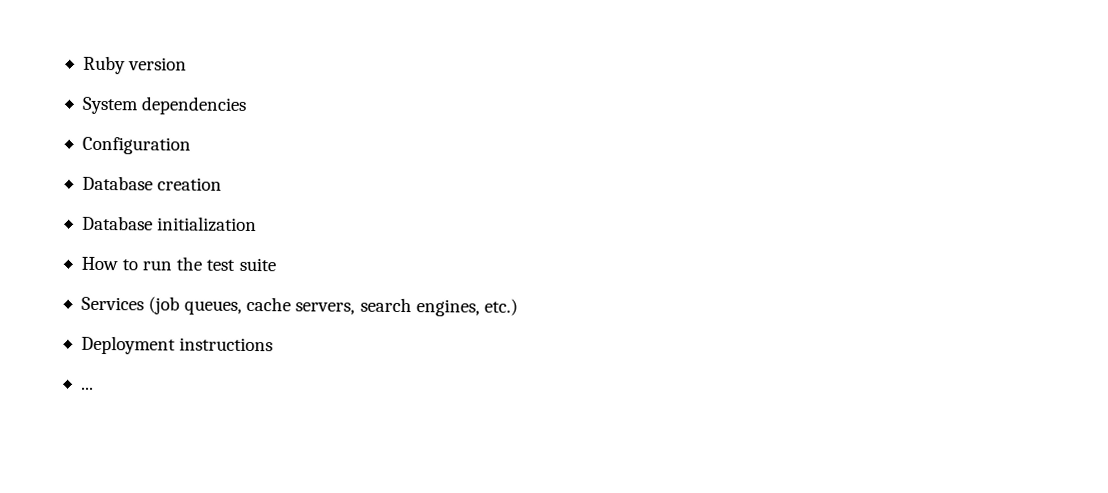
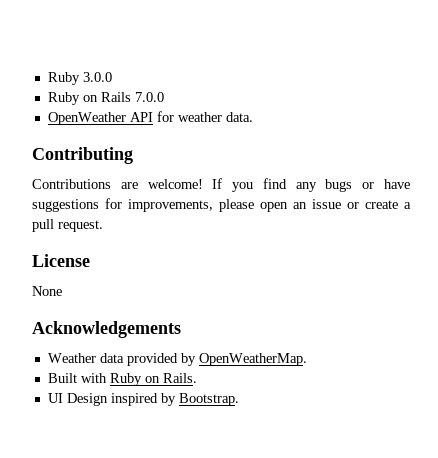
[82,55,188,75] [81,96,247,115] [81,136,191,155] [81,175,223,191] [81,215,258,233] [80,256,276,272] [80,296,518,317] [80,335,274,355] [80,386,94,390] Ruby version // System dependencies // Configuration // Database creation // Database initialization // How to run the test suite // Services (job queues, cache servers, search engines, etc.) // Deployment instructions // ... -> [47,72,112,85] [47,92,164,105] [47,111,253,125] [32,147,133,164] [32,178,410,192] [32,198,411,212] [32,219,103,232] [32,254,90,267] [32,286,62,296] [32,321,181,338] [47,353,307,366] [47,373,197,386] [47,393,239,406] Ruby 3.0.0 // Ruby on Rails 7.0.0 // OpenWeather API for weather data. // Contributing // Contributions are welcome! If you find any bugs or have suggestions for improvements, please open an issue or create a pull request. // License // None // Acknowledgements // Weather data provided by OpenWeatherMap. // Built with Ruby on Rails. // UI Design inspired by Bootstrap.

